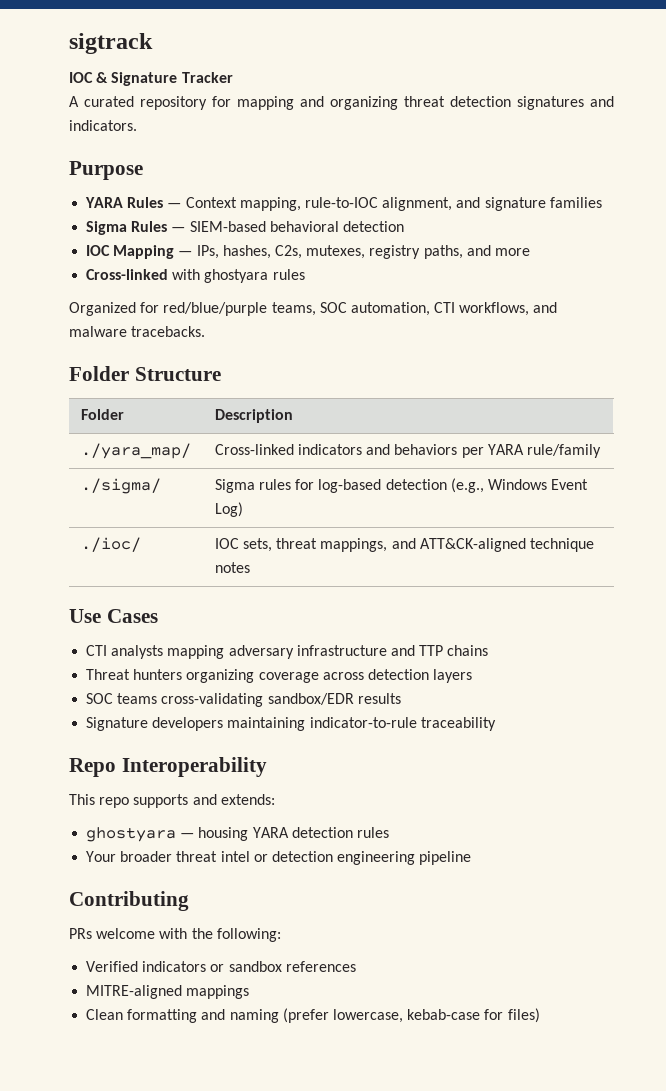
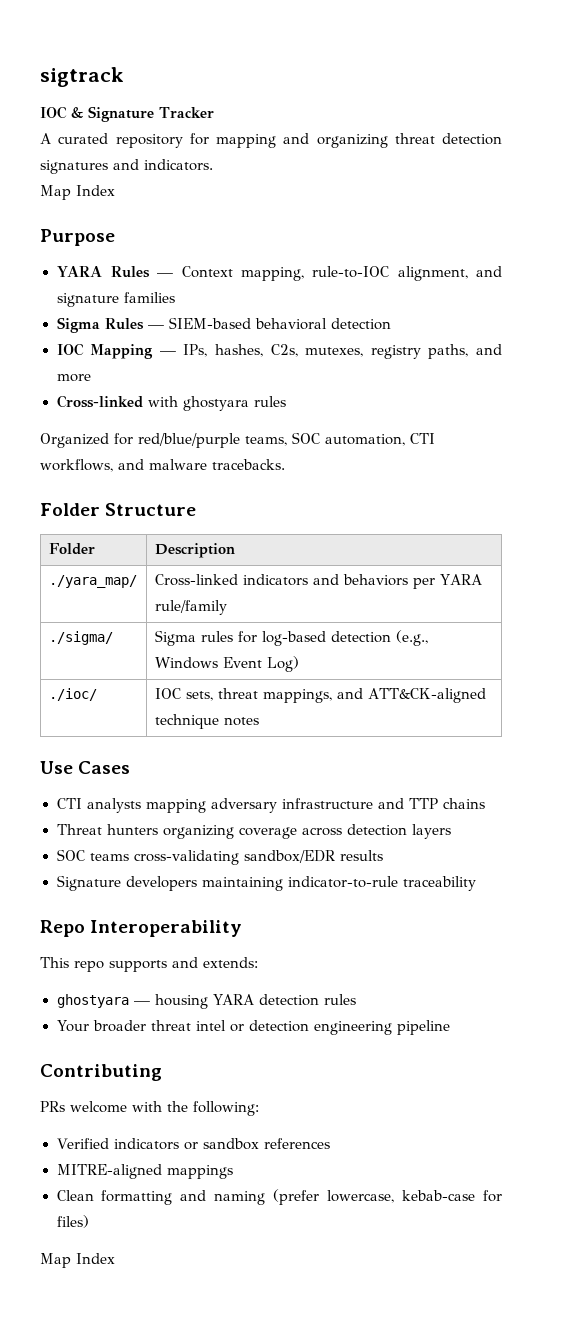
(137, 125) none -> [40,185,115,200] // Map Index
(540, 1015) none -> [40,1253,115,1268] // Map Index

